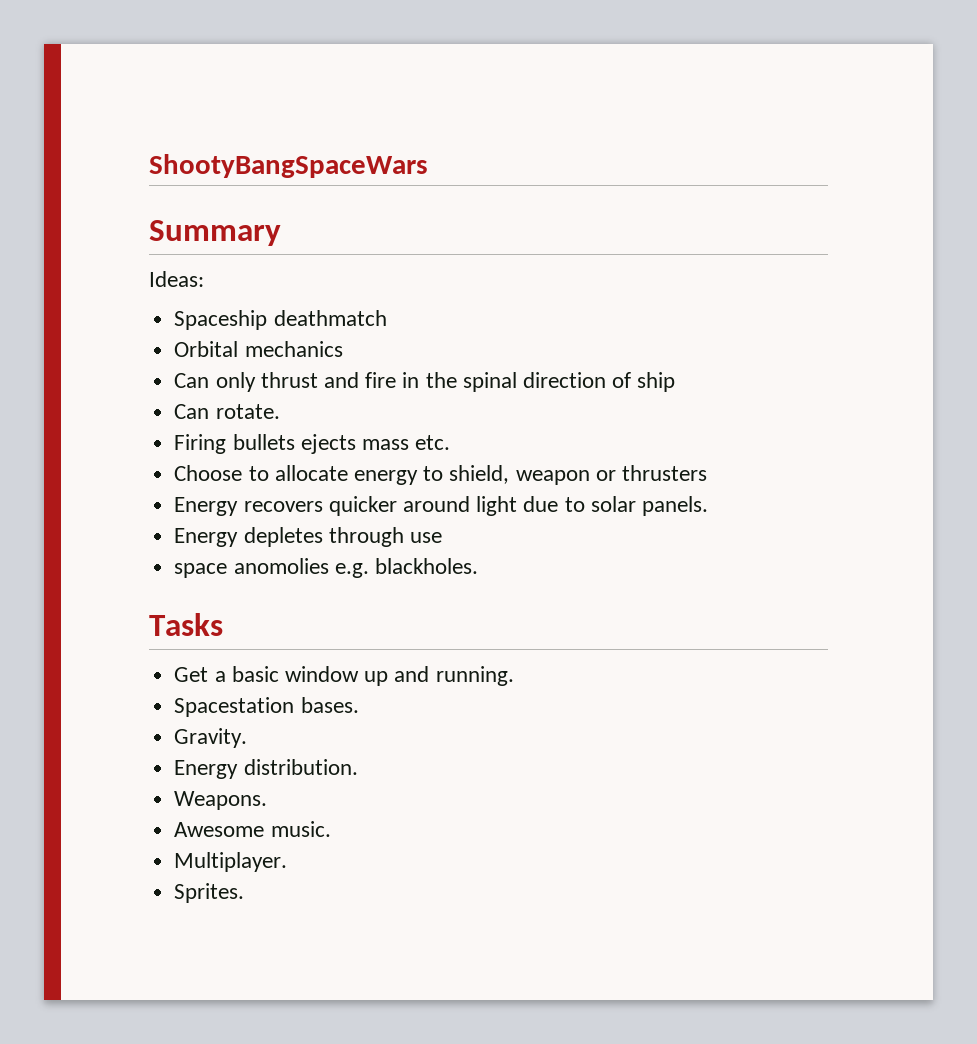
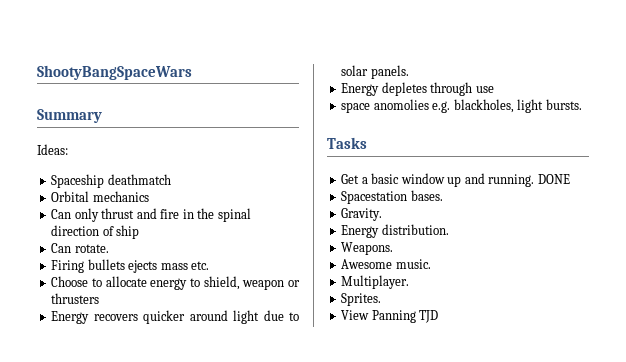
[374,558,478,574] blackholes. -> [453,99,582,113] blackholes, light bursts.
(514, 676) none -> [537,174,570,184] DONE
(245, 893) none -> [341,310,439,323] // View Panning TJD

